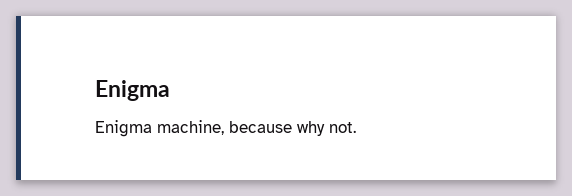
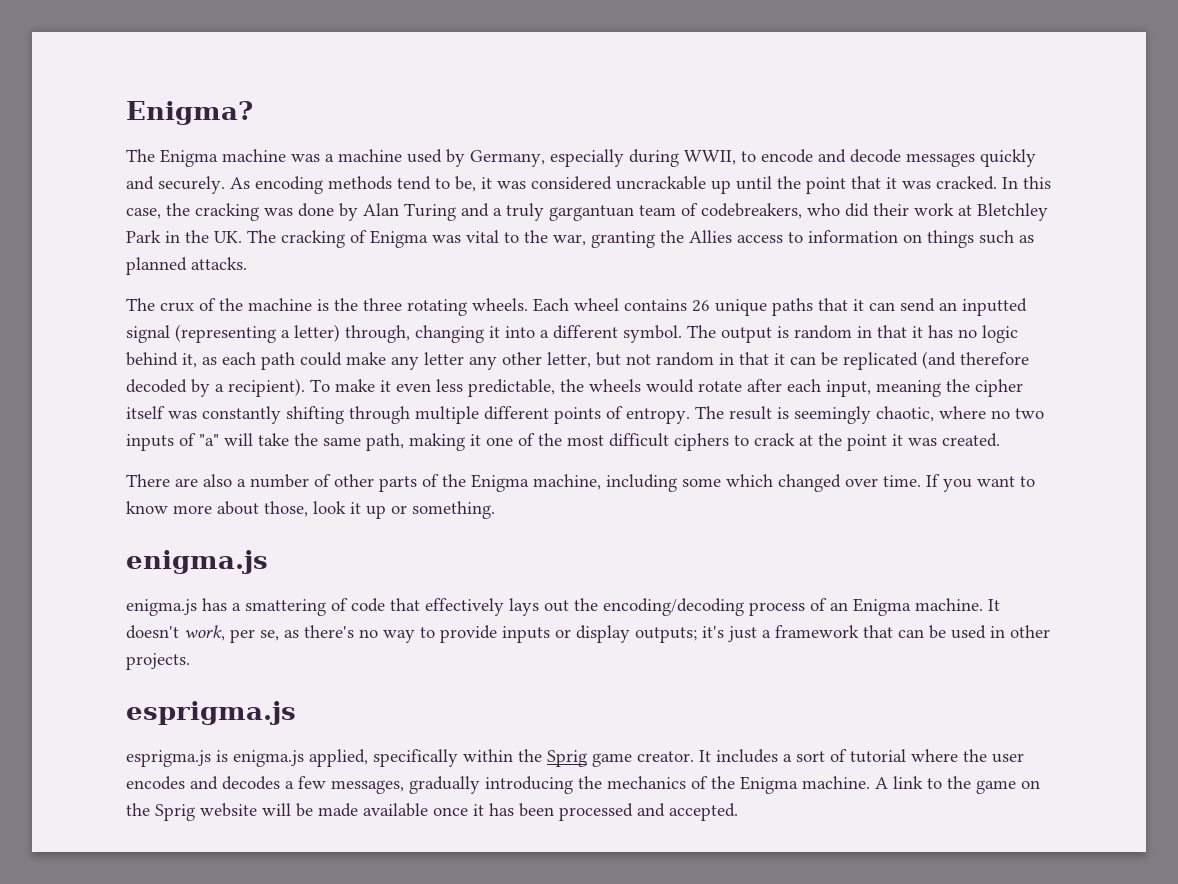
[95,80,170,101] [95,120,356,137] Enigma // Enigma machine, because why not. -> [126,101,253,125] [126,149,1036,167] [126,176,1051,194] [126,203,1048,221] [126,230,1034,248] [126,257,247,275] [126,298,1027,316] [126,324,1018,343] [126,351,1029,370] [126,378,1023,397] [126,406,1044,424] [126,433,1000,451] [126,474,1035,492] [126,501,495,519] [126,550,268,574] [126,598,1000,616] [126,625,1050,643] [126,653,190,670] [126,701,296,725] [126,749,1024,767] [126,776,1040,794] [126,803,738,821] Enigma? // The Enigma machine was a machine used by Germany, especially during WWII, to encode and decode messages quickly and securely. As encoding methods tend to be, it was considered uncrackable up until the point that it was cracked. In this case, the cracking was done by Alan Turing and a truly gargantuan team of codebreakers, who did their work at Bletchley Park in the UK. The cracking of Enigma was vital to the war, granting the Allies access to information on things such as planned attacks. // The crux of the machine is the three rotating wheels. Each wheel contains 26 unique paths that it can send an inputted signal (representing a letter) through, changing it into a different symbol. The output is random in that it has no logic behind it, as each path could make any letter any other letter, but not random in that it can be replicated (and therefore decoded by a recipient). To make it even less predictable, the wheels would rotate after each input, meaning the cipher itself was constantly shifting through multiple different points of entropy. The result is seemingly chaotic, where no two inputs of "a" will take the same path, making it one of the most difficult ciphers to crack at the point it was created. // There are also a number of other parts of the Enigma machine, including some which changed over time. If you want to know more about those, look it up or something. // enigma.js // enigma.js has a smattering of code that effectively lays out the encoding/decoding process of an Enigma machine. It doesn't work, per se, as there's no way to provide inputs or display outputs; it's just a framework that can be used in other projects. // esprigma.js // esprigma.js is enigma.js applied, specifically within the Sprig game creator. It includes a sort of tutorial where the user encodes and decodes a few messages, gradually introducing the mechanics of the Enigma machine. A link to the game on the Sprig website will be made available once it has been processed and accepted.

